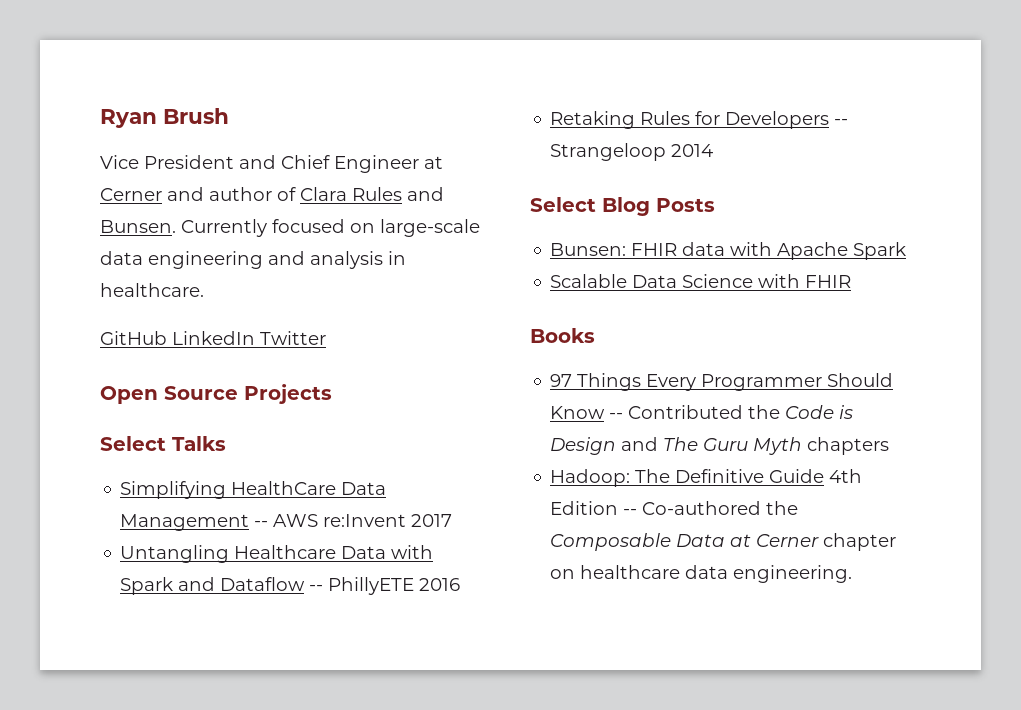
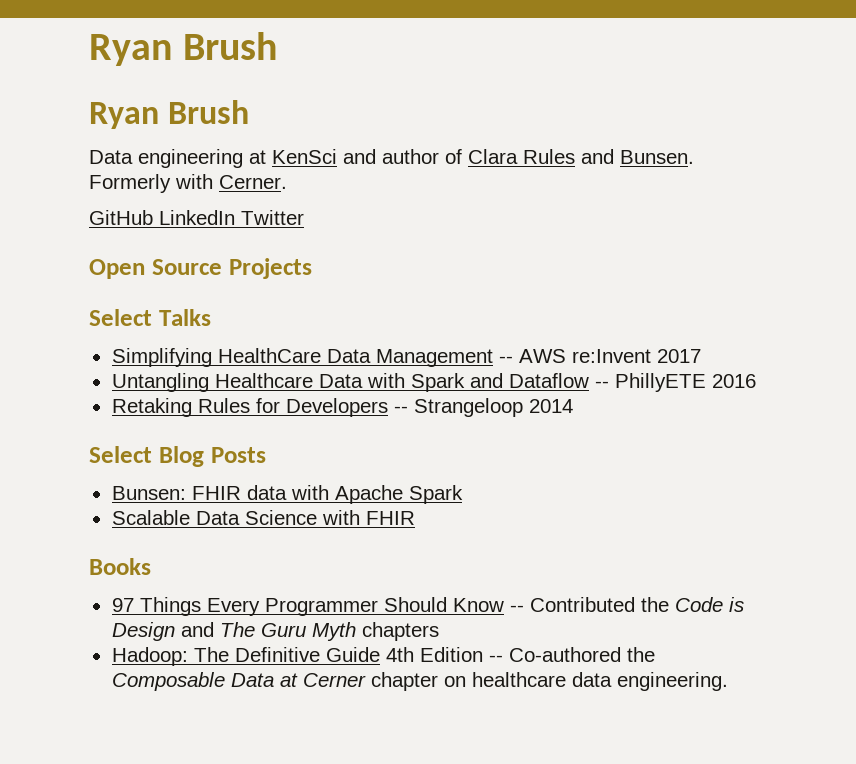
[100,108,229,128] [100,155,443,173] [100,188,162,201] Ryan Brush // Vice President and Chief Engineer at Cerner -> [89,32,277,66] [89,100,250,129] [89,149,337,168] Ryan Brush // Ryan Brush // Data engineering at KenSci
[181,219,480,237] [100,251,406,269] [100,283,204,297] Currently focused on large-scale data engineering and analysis in healthcare. -> [89,174,287,193] Formerly with Cerner.

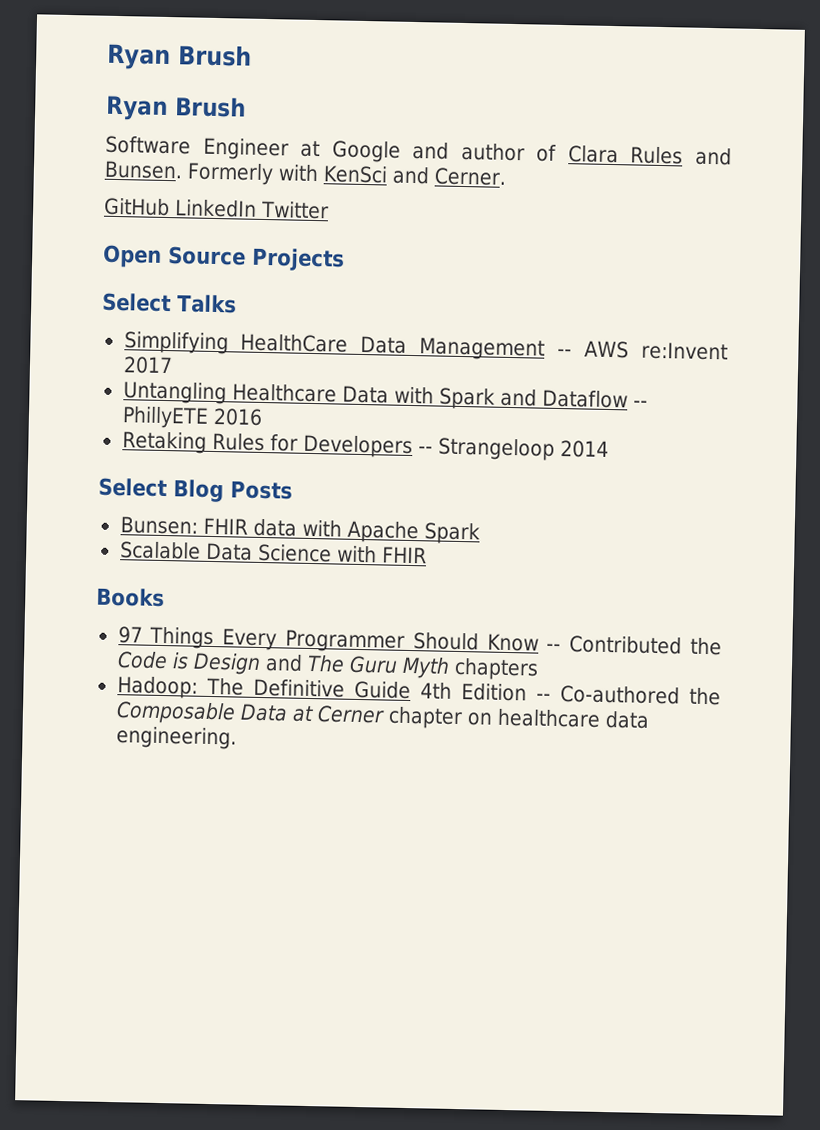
[89,149,337,168] Data engineering at KenSci -> [105,135,401,163] Software Engineer at Google
(213, 181) none -> [322,165,430,185] KenSci and

